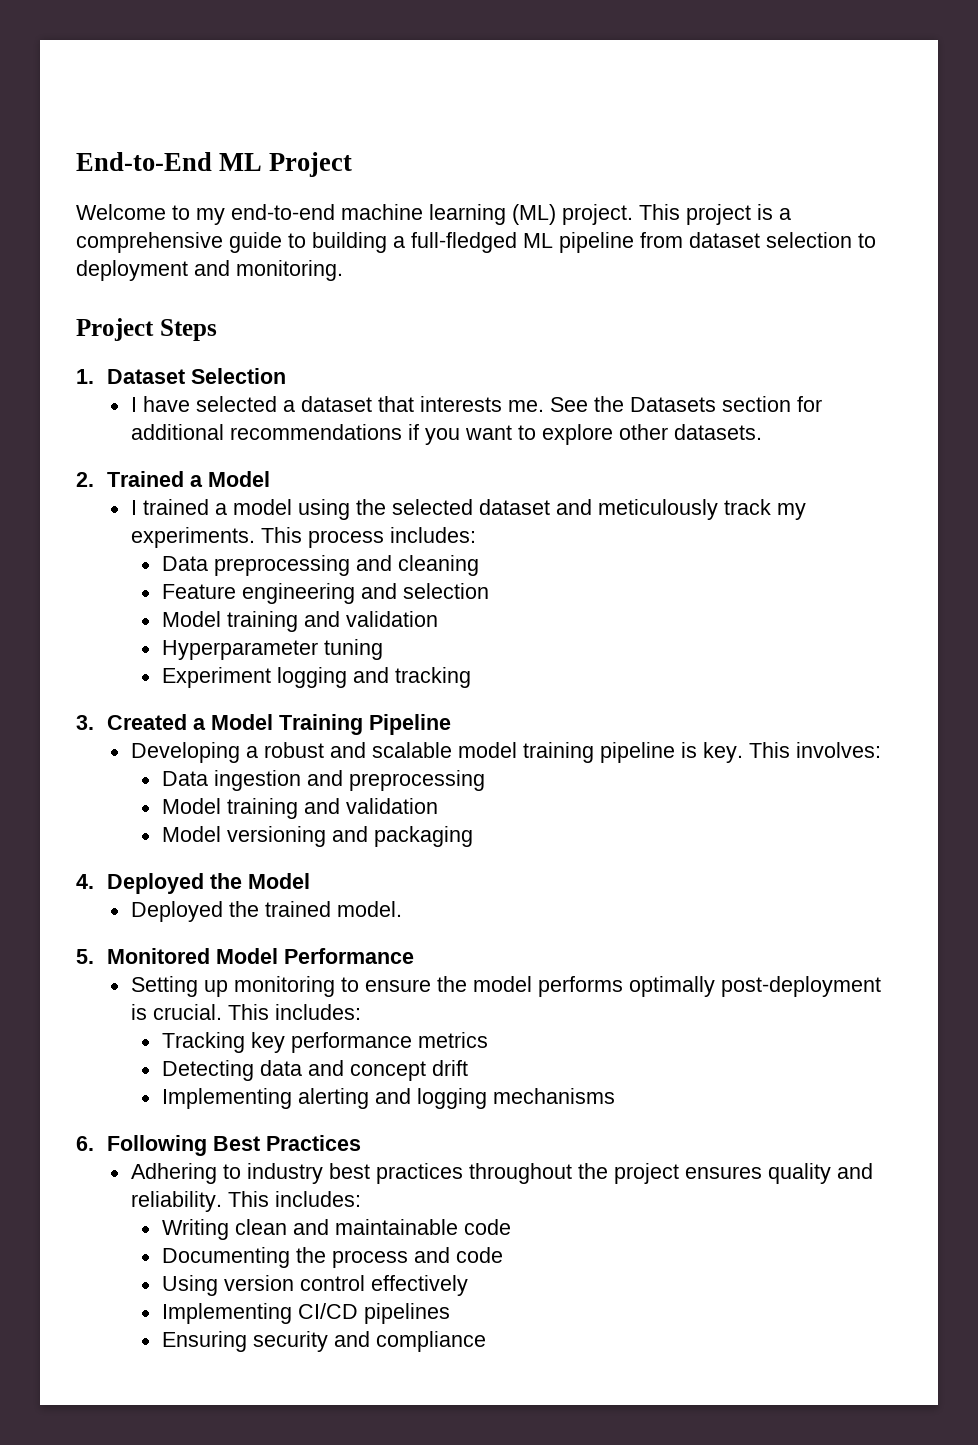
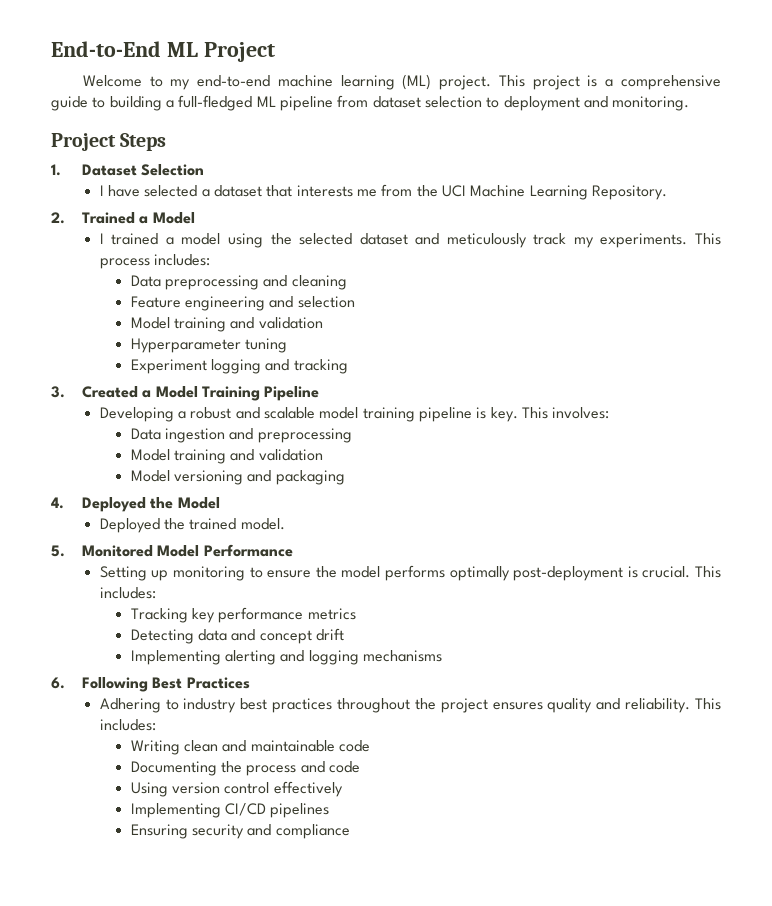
[507,396,822,412] [130,424,762,445] me. See the Datasets section for additional recommendations if you want to explore other datasets. -> [356,184,667,200] me from the UCI Machine Learning Repository.

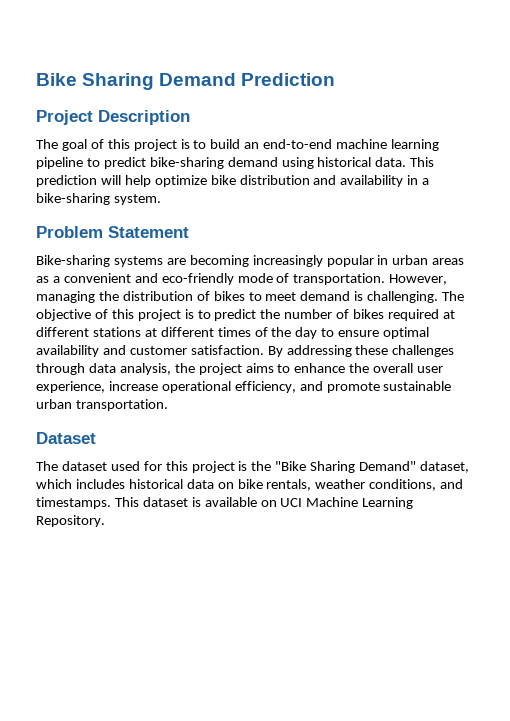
[51,41,275,62] [82,74,721,90] [51,95,690,111] [51,133,167,151] [51,164,205,176] [99,184,667,200] [51,212,195,224] [99,233,721,248] [99,254,211,269] [130,275,347,290] [130,296,355,311] [130,317,323,332] [130,338,288,353] [130,359,348,374] [51,386,320,401] [99,407,610,422] [130,428,352,443] [130,449,323,464] [130,470,345,485] [51,497,220,512] [99,518,285,533] [51,544,293,557] [99,565,721,581] [99,587,156,599] [130,607,356,623] [130,628,345,644] [130,650,443,665] [51,677,250,692] [99,698,721,713] [99,719,156,731] [130,740,371,755] [130,761,361,776] [130,781,343,797] [130,803,330,818] [130,824,350,839] End-to-End ML Project // Welcome to my end-to-end machine learning (ML) project. This project is a comprehensive guide to building a full-fledged ML pipeline from dataset selection to deployment and monitoring. // Project Steps // 1. Dataset Selection // I have selected a dataset that interests me from the UCI Machine Learning Repository. // 2. Trained a Model // I trained a model using the selected dataset and meticulously track my experiments. This process includes: // Data preprocessing and cleaning // Feature engineering and selection // Model training and validation // Hyperparameter tuning // Experiment logging and tracking // 3. Created a Model Training Pipeline // Developing a robust and scalable model training pipeline is key. This involves: // Data ingestion and preprocessing // Model training and validation // Model versioning and packaging // 4. Deployed the Model // Deployed the trained model. // 5. Monitored Model Performance // Setting up monitoring to ensure the model performs optimally post-deployment is crucial. This includes: // Tracking key performance metrics // Detecting data and concept drift // Implementing alerting and logging mechanisms // 6. Following Best Practices // Adhering to industry best practices throughout the project ensures quality and reliability. This includes: // Writing clean and maintainable code // Documenting the process and code // Using version control effectively // Implementing CI/CD pipelines // Ensuring security and compliance -> [36,73,336,90] [36,110,190,125] [36,139,440,151] [36,157,435,169] [36,175,430,187] [36,193,161,205] [36,226,189,238] [36,255,465,267] [36,273,448,285] [36,291,465,303] [36,309,455,321] [36,327,430,339] [36,345,455,357] [36,363,444,375] [36,381,452,393] [36,399,168,411] [36,432,96,444] [36,461,470,473] [36,479,464,491] [36,497,414,509] [36,515,105,527] Bike Sharing Demand Prediction // Project Description // The goal of this project is to build an end-to-end machine learning pipeline to predict bike-sharing demand using historical data. This prediction will help optimize bike distribution and availability in a bike-sharing system. // Problem Statement // Bike-sharing systems are becoming increasingly popular in urban areas as a convenient and eco-friendly mode of transportation. However, managing the distribution of bikes to meet demand is challenging. The objective of this project is to predict the number of bikes required at different stations at different times of the day to ensure optimal availability and customer satisfaction. By addressing these challenges through data analysis, the project aims to enhance the overall user experience, increase operational efficiency, and promote sustainable urban transportation. // Dataset // The dataset used for this project is the "Bike Sharing Demand" dataset, which includes historical data on bike rentals, weather conditions, and timestamps. This dataset is available on UCI Machine Learning Repository.

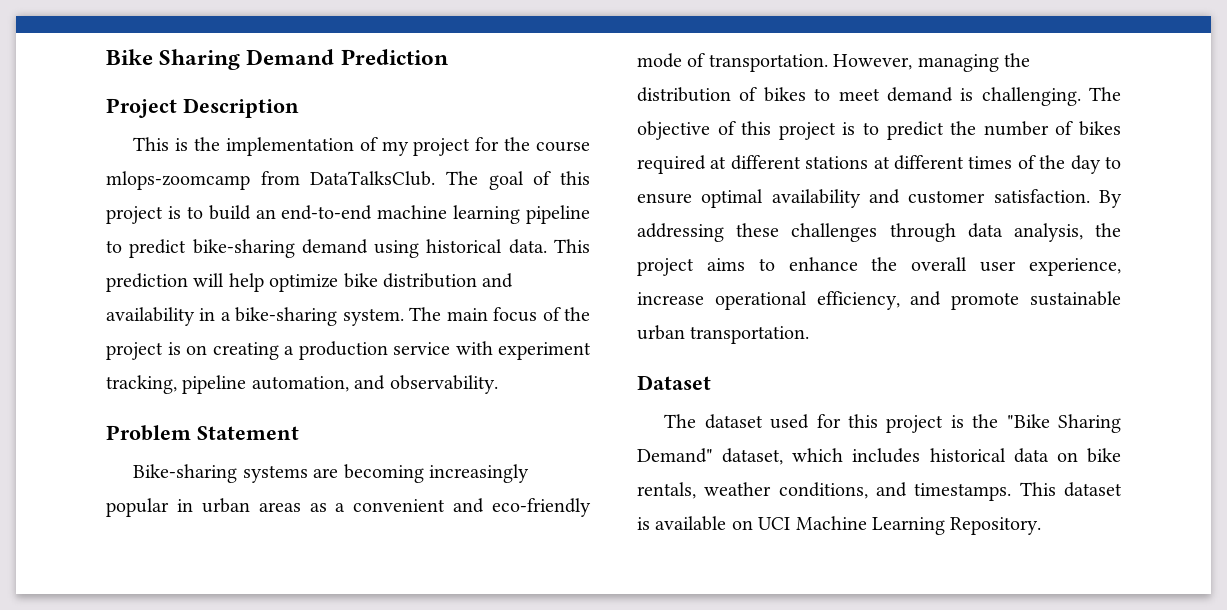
(190, 117) none -> [133,137,590,156] [106,171,436,190] This is the implementation of my project for the course mlops-zoomcamp from DataTalksClub.
(161, 199) none -> [409,307,590,322] [106,341,591,360] [106,375,498,394] The main focus of the project is on creating a production service with experiment tracking, pipeline automation, and observability.

